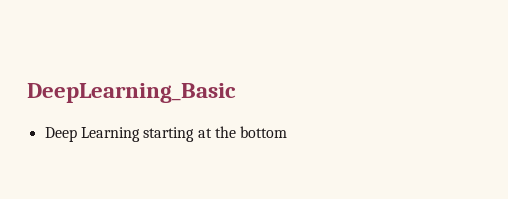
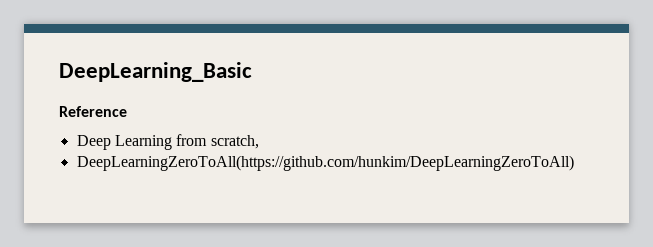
(236, 93) none -> [59,106,127,117] // Reference
[143,126,288,142] starting at the bottom -> [176,134,259,149] [76,155,574,171] from scratch, // DeepLearningZeroToAll(https://github.com/hunkim/DeepLearningZeroToAll)

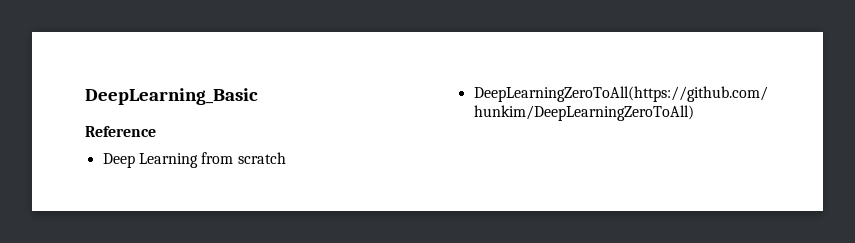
[210,135,259,149] scratch, -> [237,152,286,164] scratch

